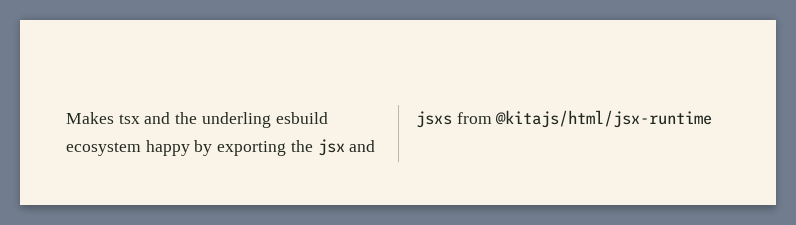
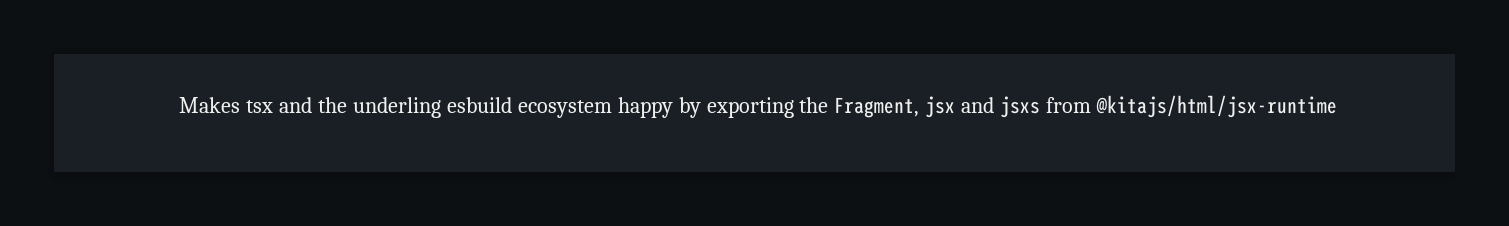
(313, 146) none -> [834,97,920,118] Fragment,

